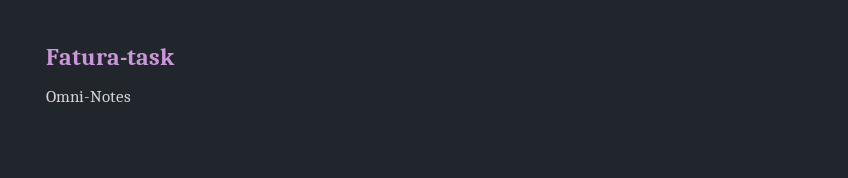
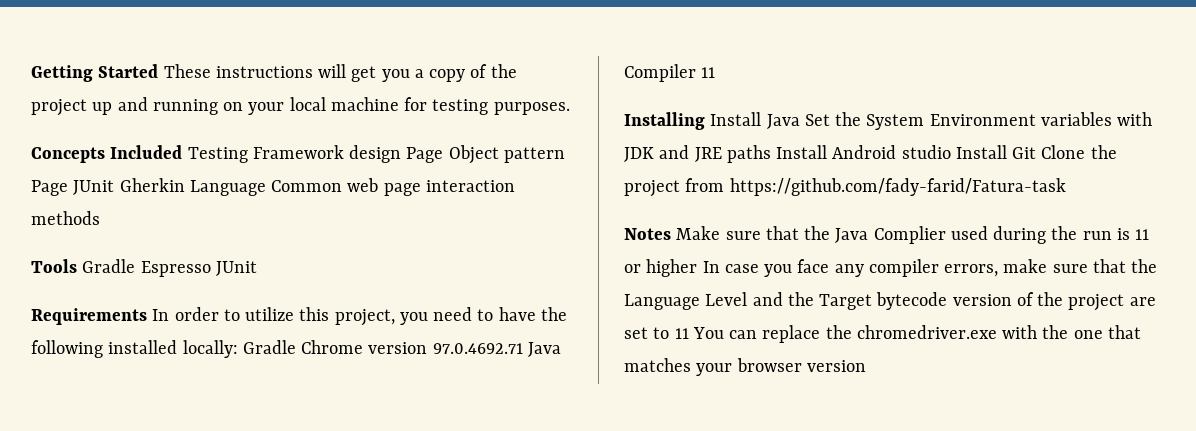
[46,48,175,65] [46,91,131,102] Fatura-task // Omni-Notes -> [31,64,517,82] [31,97,570,116] [31,145,565,164] [31,178,515,196] [31,211,100,225] [31,259,257,277] [31,307,567,326] [31,340,561,358] [624,64,716,82] [624,112,1153,130] [624,145,1117,163] [624,178,1066,197] [624,226,1150,244] [624,259,1158,277] [624,292,1156,311] [624,325,1141,343] [624,358,866,376] Getting Started These instructions will get you a copy of the project up and running on your local machine for testing purposes. // Concepts Included Testing Framework design Page Object pattern Page JUnit Gherkin Language Common web page interaction methods // Tools Gradle Espresso JUnit // Requirements In order to utilize this project, you need to have the following installed locally: Gradle Chrome version 97.0.4692.71 Java Compiler 11 // Installing Install Java Set the System Environment variables with JDK and JRE paths Install Android studio Install Git Clone the project from https://github.com/fady-farid/Fatura-task // Notes Make sure that the Java Complier used during the run is 11 or higher In case you face any compiler errors, make sure that the Language Level and the Target bytecode version of the project are set to 11 You can replace the chromedriver.exe with the one that matches your browser version

